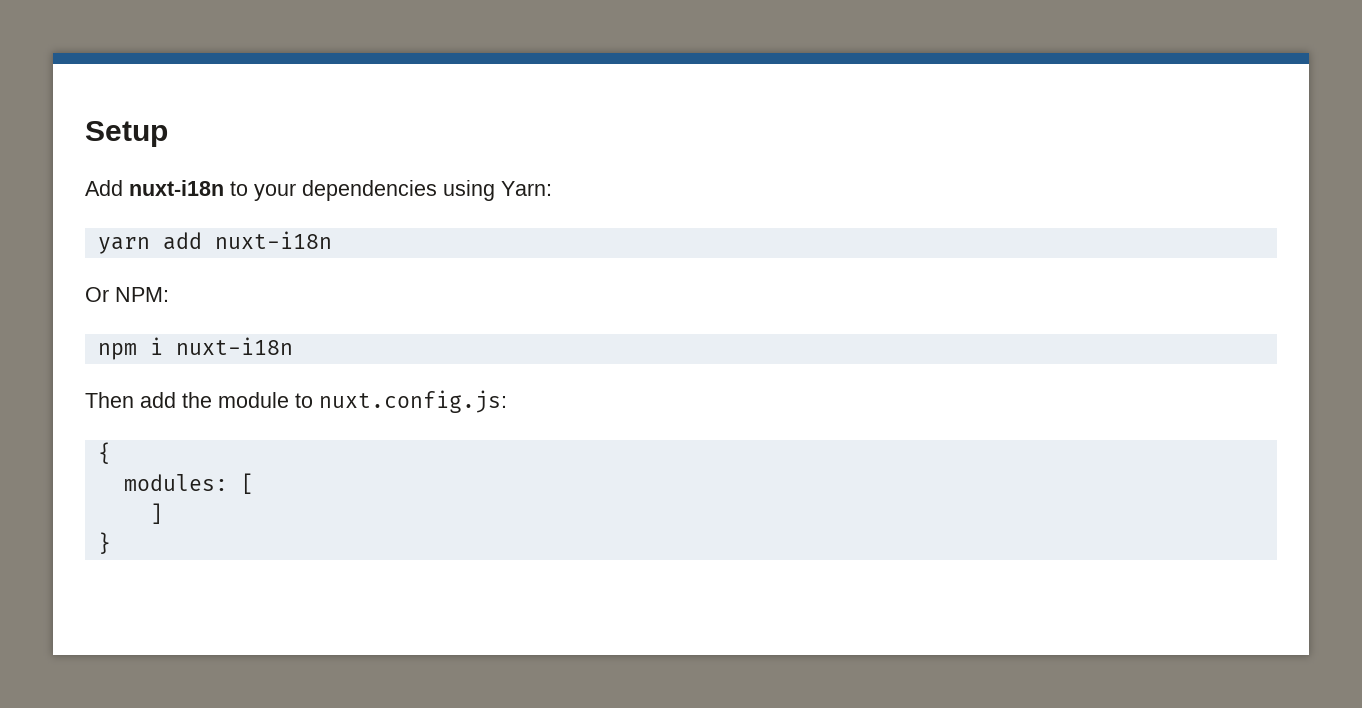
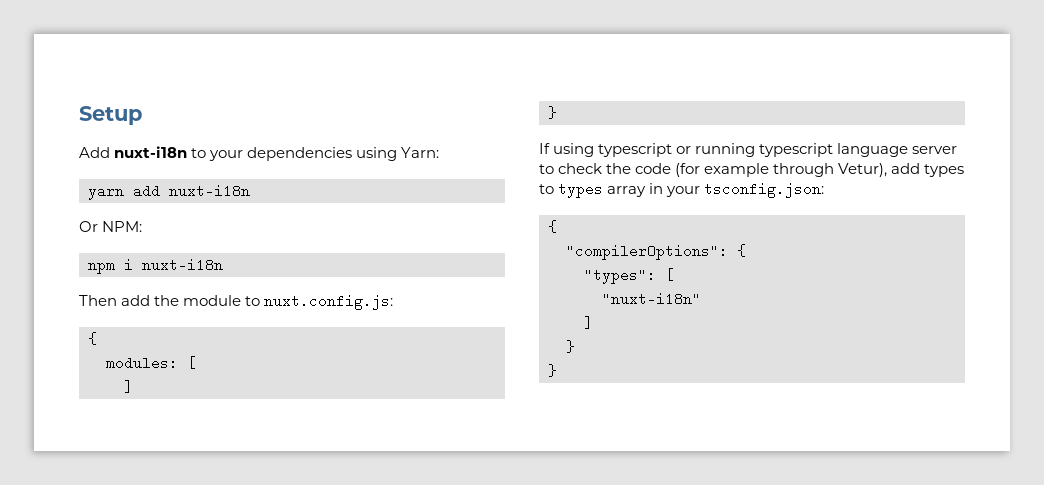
(111, 543) none -> [539,143,958,157] [539,163,965,177] [539,182,825,198] [548,220,557,233] [566,244,746,260] [584,268,674,284] [602,292,701,306] [584,316,593,330] [566,340,575,353] [548,364,557,377] // If using typescript or running typescript language server to check the code (for example through Vetur), add types to types array in your tsconfig.json: // { // "compilerOptions": { // "types": [ // "nuxt-i18n" // ] // } // }

